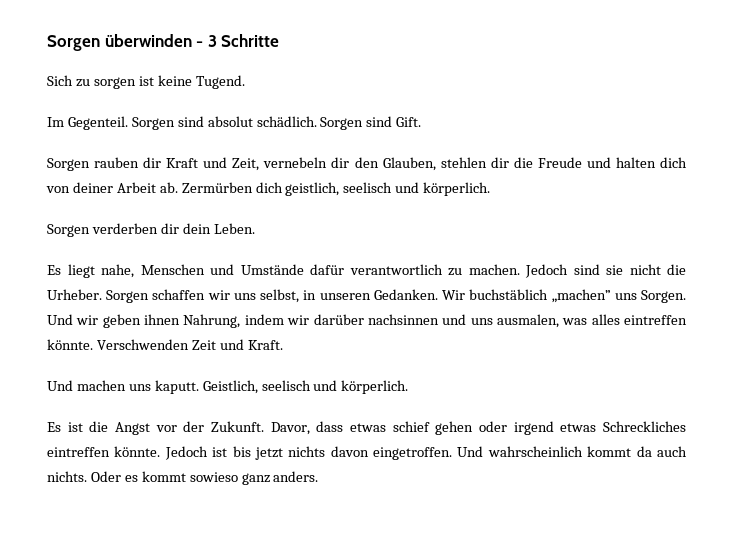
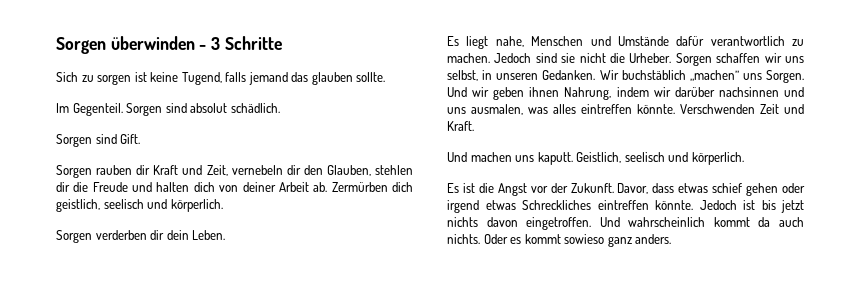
[195,75,245,89] Tugend. -> [181,72,386,85] Tugend, falls jemand das glauben sollte.
(317, 121) none -> (280, 108) //

